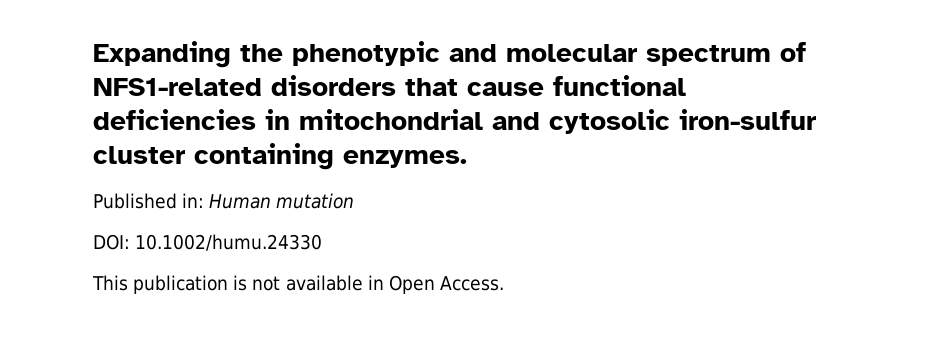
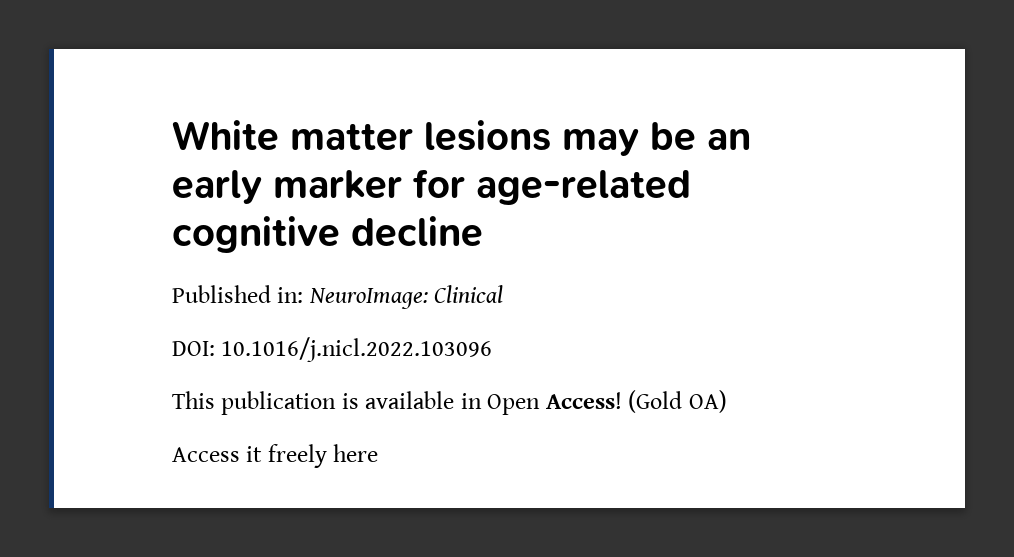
[93,41,806,68] [93,75,686,96] [93,109,816,134] [93,143,467,170] Expanding the phenotypic and molecular spectrum of NFS1-related disorders that cause functional deficiencies in mitochondrial and cytosolic iron-sulfur cluster containing enzymes. -> [172,120,751,156] [172,169,691,205] [172,216,483,253] White matter lesions may be an early marker for age-related cognitive decline
[209,193,355,209] Human mutation -> [308,285,504,309] NeuroImage: Clinical
[135,234,323,251] 10.1002/humu.24330 -> [221,337,493,362] 10.1016/j.nicl.2022.103096
[252,276,281,291] not -> (359, 401) none
[439,276,504,291] Access. -> [545,390,727,413] [172,444,379,468] Access! (Gold OA) // Access it freely here

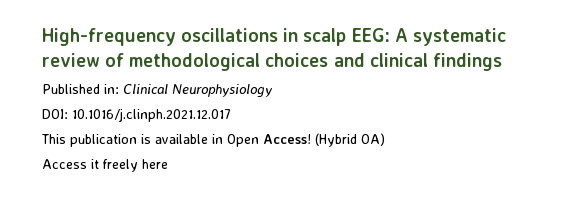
[172,120,751,156] [172,169,691,205] [172,216,483,253] White matter lesions may be an early marker for age-related cognitive decline -> [42,28,506,46] [42,53,502,71] High-frequency oscillations in scalp EEG: A systematic review of methodological choices and clinical findings
[308,288,428,309] NeuroImage: -> (119, 89) none
(504, 294) none -> [172,84,273,98] Neurophysiology
[221,337,493,362] 10.1016/j.nicl.2022.103096 -> [72,108,231,122] 10.1016/j.clinph.2021.12.017
[628,390,683,413] (Gold -> [315,133,357,147] (Hybrid

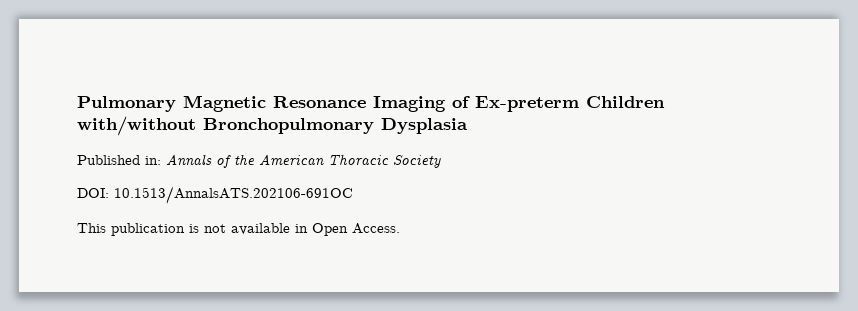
[42,28,506,46] [42,53,502,71] [42,84,273,98] High-frequency oscillations in scalp EEG: A systematic review of methodological choices and clinical findings // Published in: Clinical Neurophysiology -> [77,95,665,112] [77,116,468,136] [77,154,441,168] Pulmonary Magnetic Resonance Imaging of Ex-preterm Children with/without Bronchopulmonary Dysplasia // Published in: Annals of the American Thoracic Society
[72,108,231,122] 10.1016/j.clinph.2021.12.017 -> [114,186,353,204] 10.1513/AnnalsATS.202106-691OC
(151, 139) none -> [204,224,226,233] not
[263,133,385,147] [42,159,168,172] Access! (Hybrid OA) // Access it freely here -> [352,223,400,234] Access.

